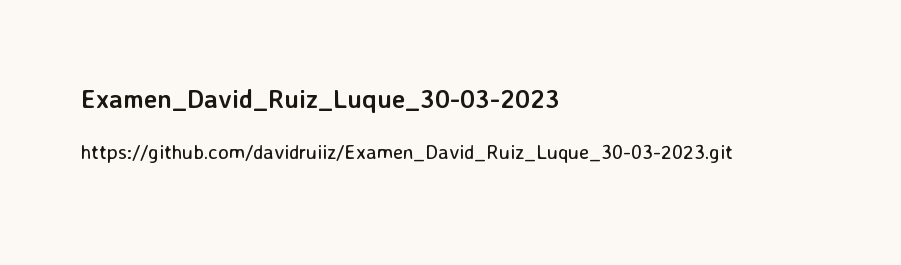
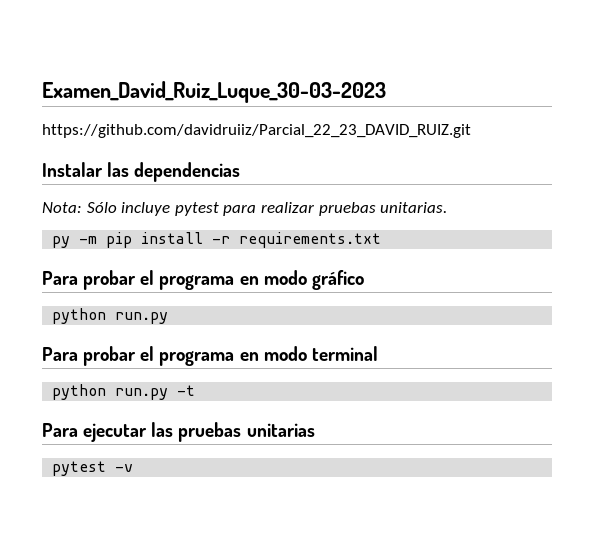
[81,144,733,163] https://github.com/davidruiiz/Examen_David_Ruiz_Luque_30-03-2023.git -> [42,124,471,138] [42,162,241,182] [42,202,448,216] [52,232,382,248] [42,270,364,290] [52,308,169,324] [42,346,378,366] [52,384,196,400] [42,422,315,442] [52,461,134,476] https://github.com/davidruiiz/Parcial_22_23_DAVID_RUIZ.git // Instalar las dependencias // Nota: Sólo incluye pytest para realizar pruebas unitarias. // py -m pip install -r requirements.txt // Para probar el programa en modo gráfico // python run.py // Para probar el programa en modo terminal // python run.py -t // Para ejecutar las pruebas unitarias // pytest -v

